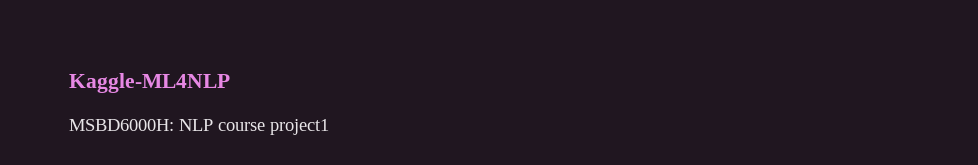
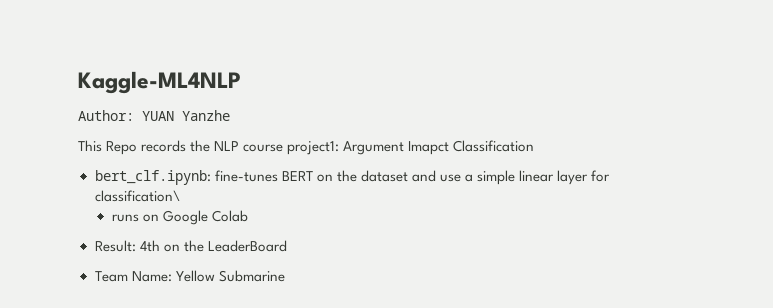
[69,119,329,135] MSBD6000H: NLP course project1 -> [78,110,230,121] [78,140,535,155] [94,170,611,185] [94,190,180,202] [111,210,249,225] [94,240,287,252] [94,270,285,282] Author: YUAN Yanzhe // This Repo records the NLP course project1: Argument Imapct Classification // bert_clf.ipynb: fine-tunes BERT on the dataset and use a simple linear layer for classification\ // runs on Google Colab // Result: 4th on the LeaderBoard // Team Name: Yellow Submarine

